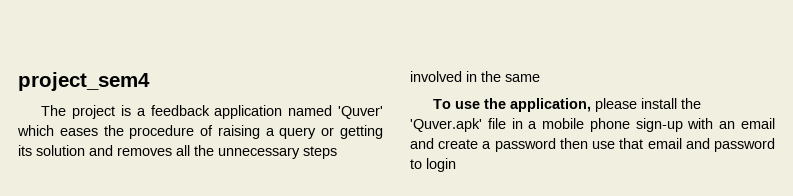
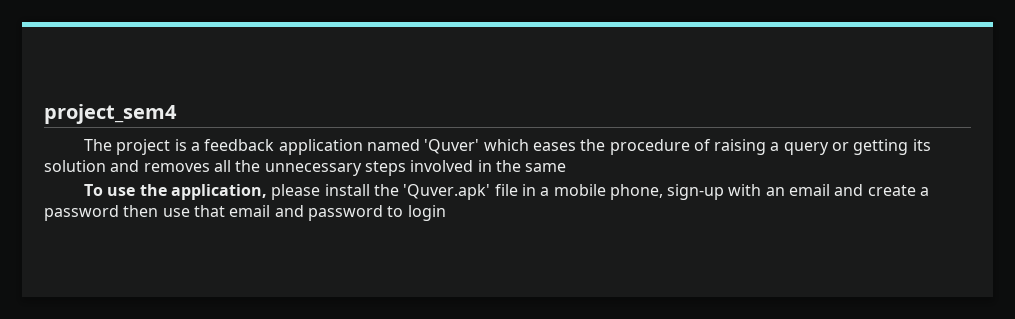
[589,118,630,132] phone -> [609,184,663,200] phone,

